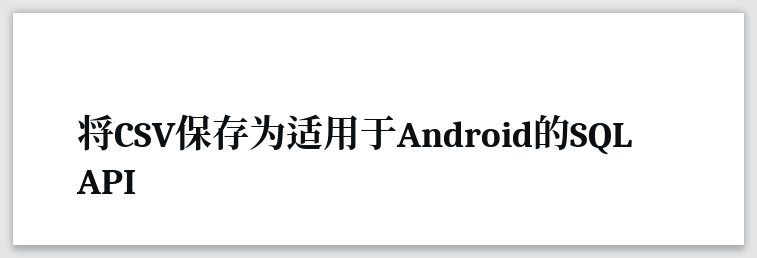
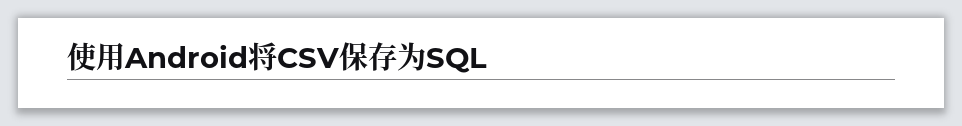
(77, 132) none -> [67,42,248,71] 使用Android
[286,114,632,155] [76,170,136,194] 适用于Android的SQL API -> [426,48,487,73] SQL

